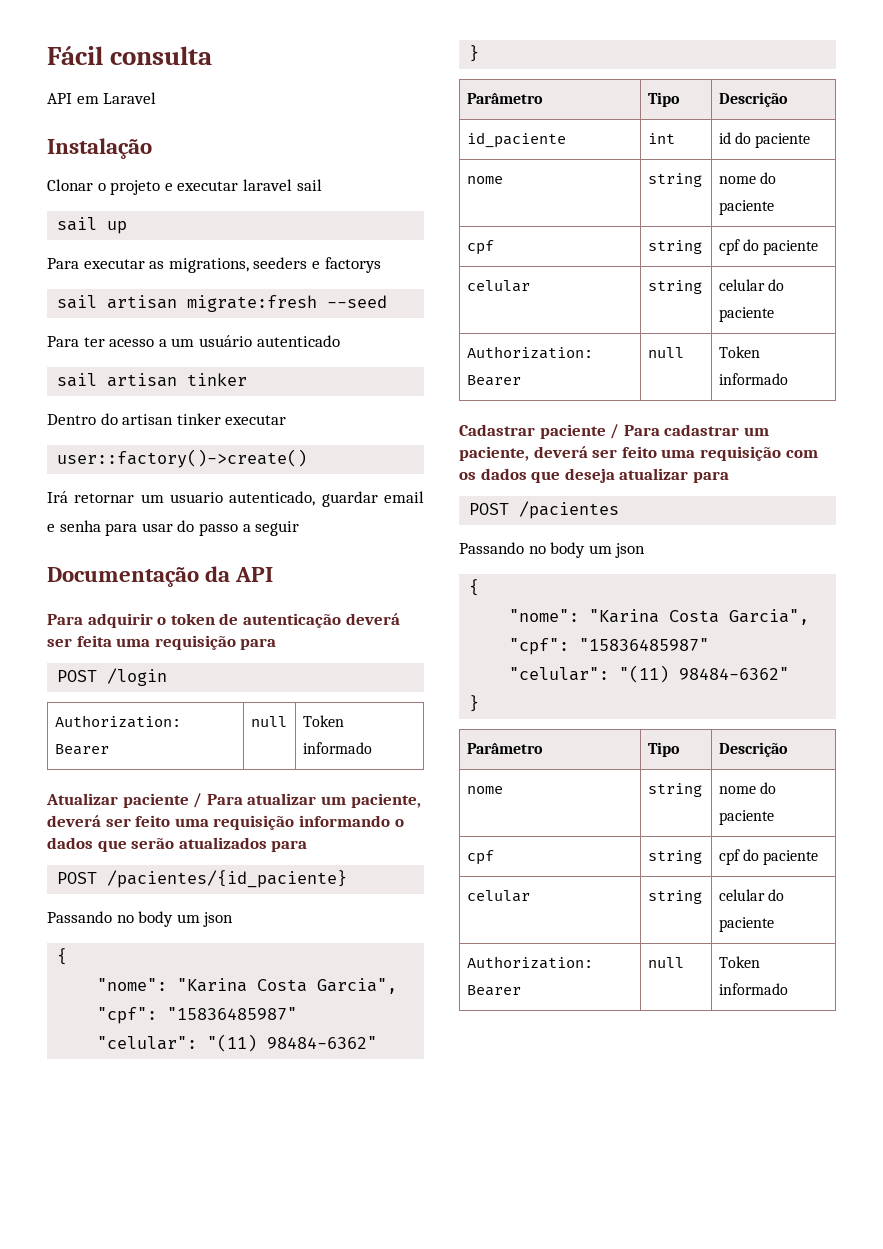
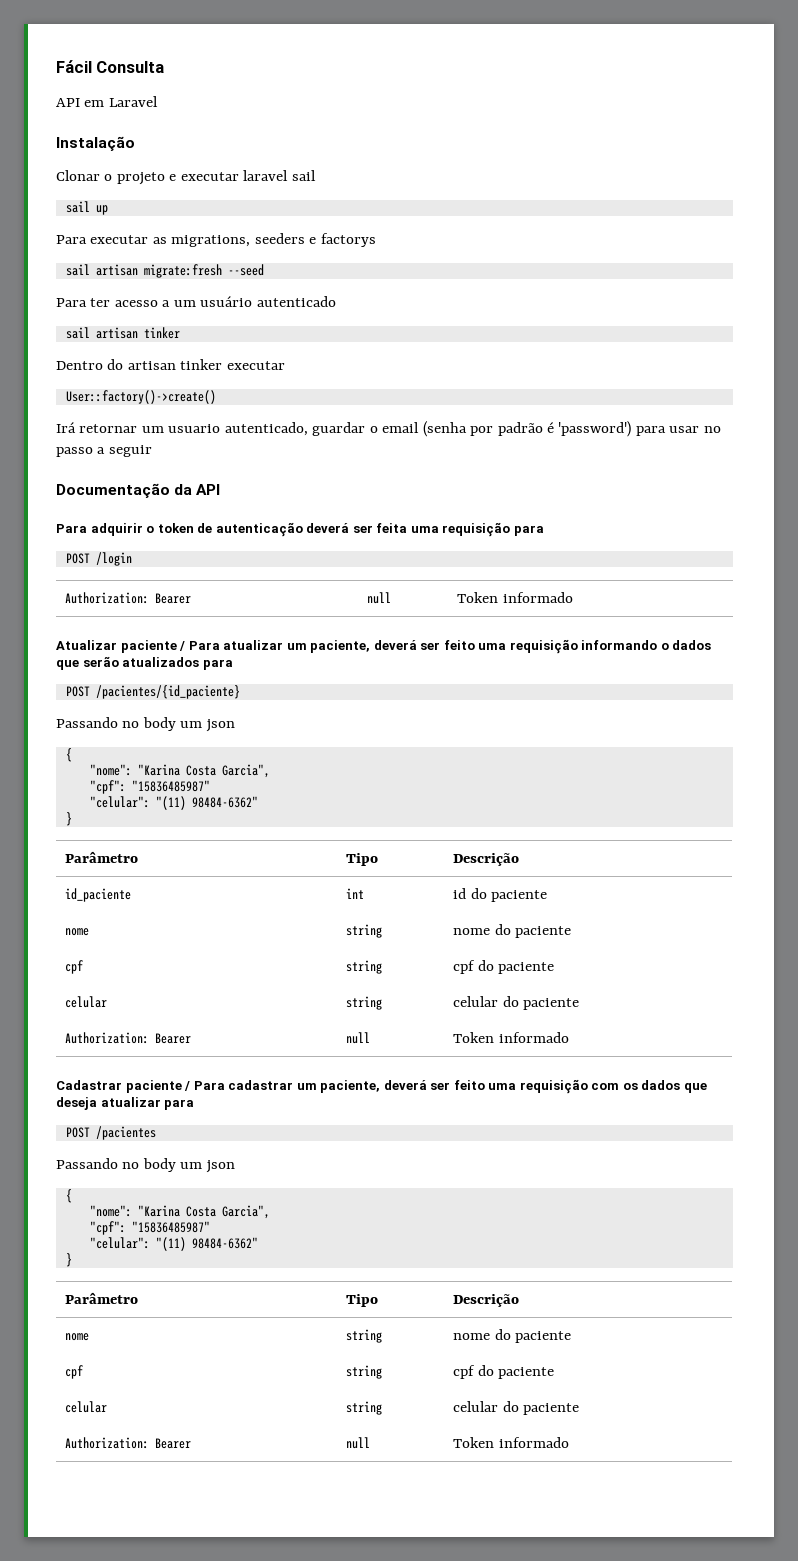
[110,46,213,65] consulta -> [96,61,165,73] Consulta
[57,449,308,468] user::factory()->create() -> [65,390,216,404] User::factory()->create()
[384,491,424,503] [47,520,101,532] email e senha -> [369,421,632,437] o email (senha por padrão é 'password')
[177,520,195,532] do -> [703,426,721,433] no

